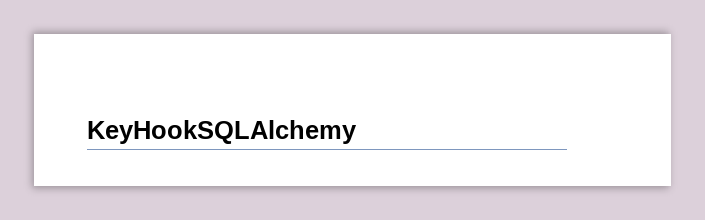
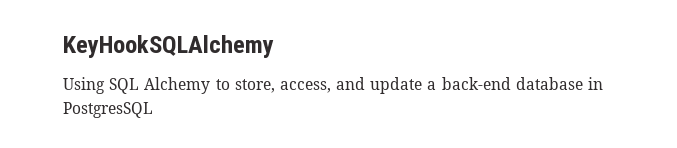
(357, 132) none -> [63,77,603,94] [63,102,153,118] // Using SQL Alchemy to store, access, and update a back-end database in PostgresSQL

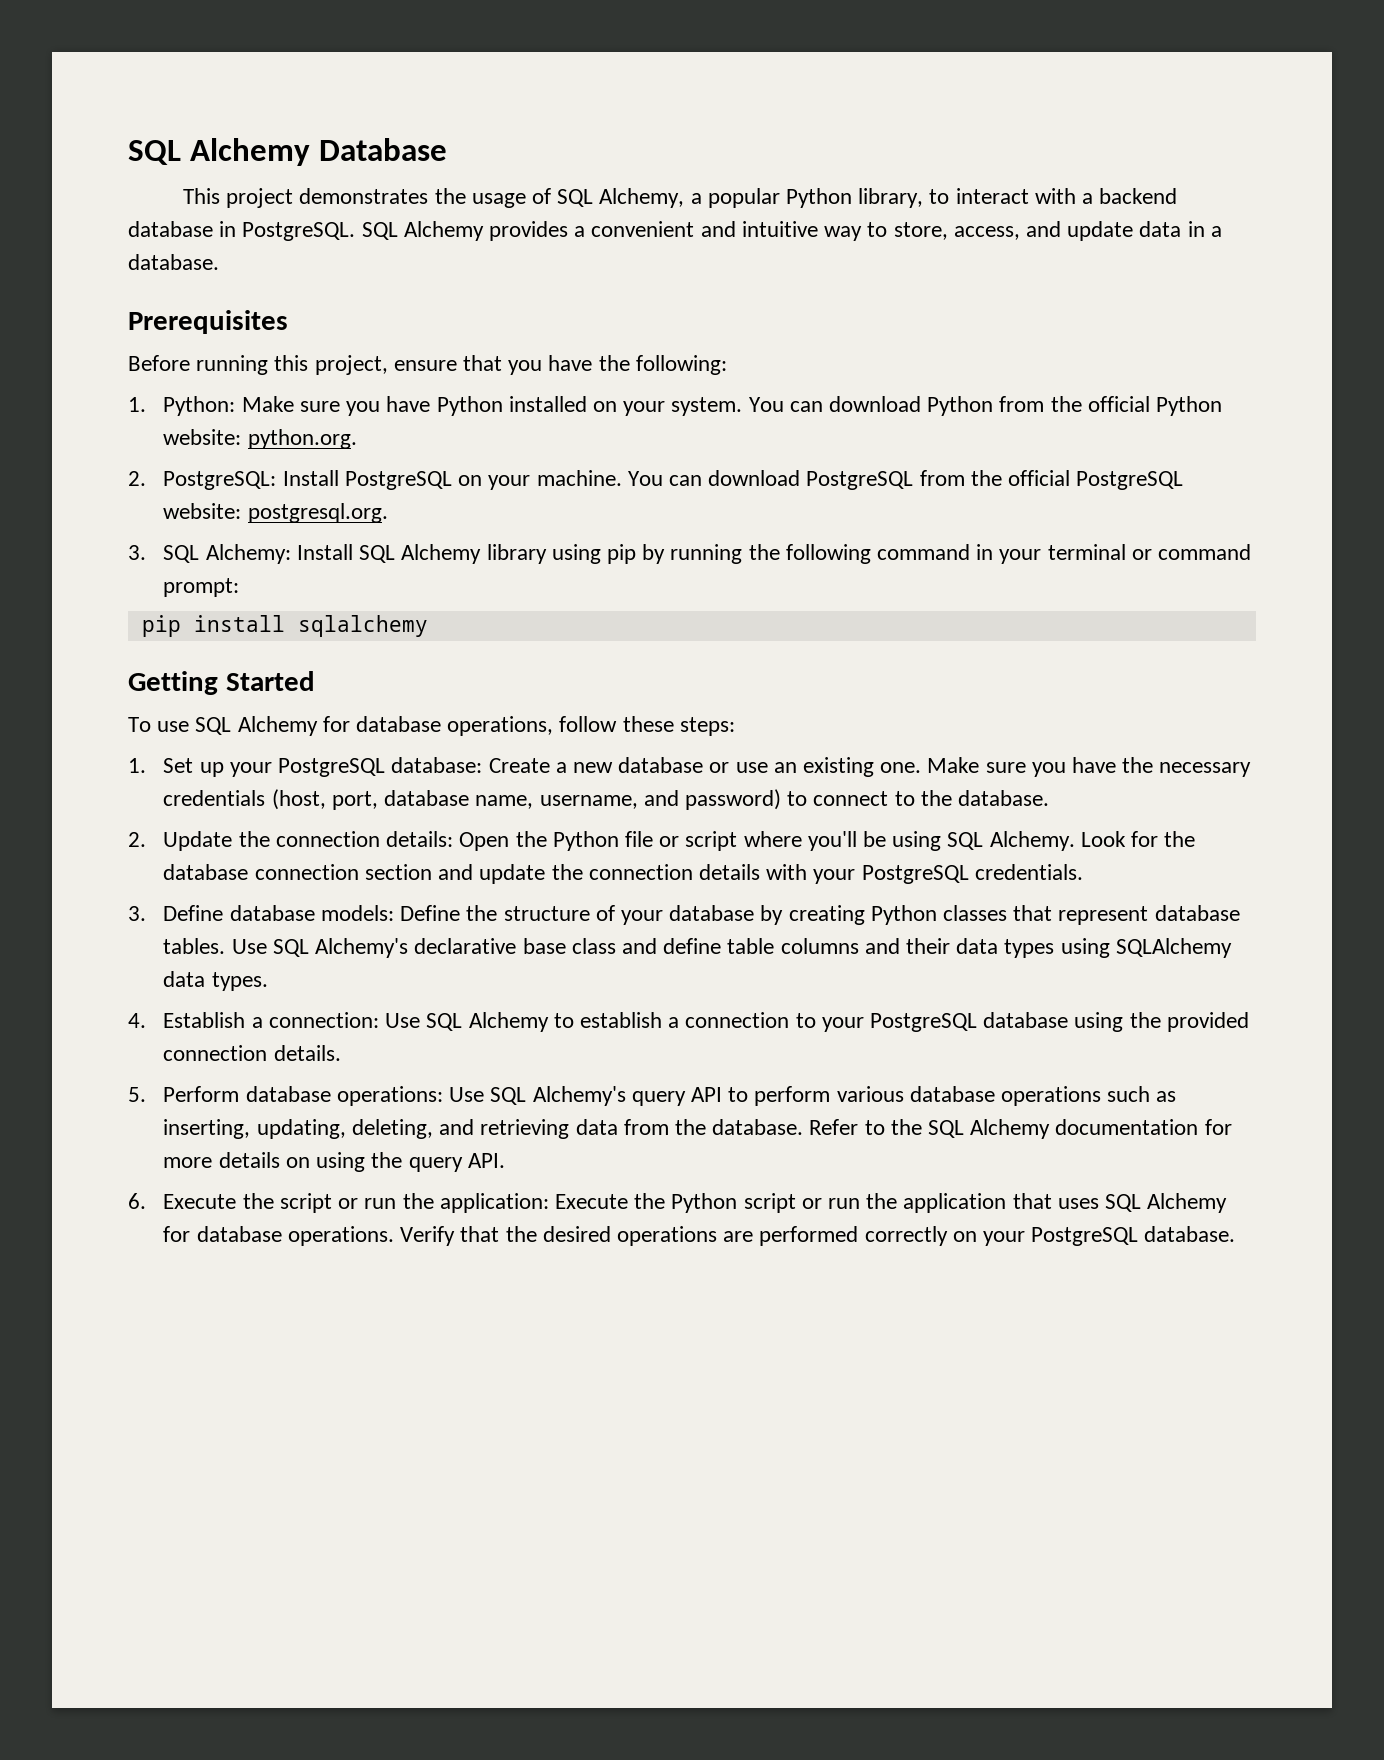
[63,35,274,58] [63,77,211,94] KeyHookSQLAlchemy // Using SQL Alchemy -> [128,138,447,166] [182,188,1178,208] [128,221,863,241] SQL Alchemy Database // This project demonstrates the usage of SQL Alchemy, a popular Python library, to interact with a backend database in PostgreSQL. SQL Alchemy provides a convenient and intuitive way
[427,77,603,90] [63,102,153,118] a back-end database in PostgresSQL -> [1139,221,1222,237] [128,254,219,270] [128,310,288,334] [128,355,727,375] [128,396,1223,416] [163,429,357,449] [128,470,1184,490] [163,503,388,523] [128,544,1252,564] [163,578,240,597] [141,615,428,637] [128,671,315,695] [128,716,735,736] [128,757,1252,777] [163,789,1050,810] [128,831,1196,851] [163,864,1083,884] [128,905,1240,925] [163,938,1232,958] [163,971,268,991] [128,1012,1249,1032] [163,1045,341,1061] [128,1086,1177,1106] [163,1119,1232,1139] [163,1152,505,1172] [128,1193,1228,1213] [163,1226,1236,1246] data in a database. // Prerequisites // Before running this project, ensure that you have the following: // 1. Python: Make sure you have Python installed on your system. You can download Python from the official Python website: python.org. // 2. PostgreSQL: Install PostgreSQL on your machine. You can download PostgreSQL from the official PostgreSQL website: postgresql.org. // 3. SQL Alchemy: Install SQL Alchemy library using pip by running the following command in your terminal or command prompt: // pip install sqlalchemy // Getting Started // To use SQL Alchemy for database operations, follow these steps: // 1. Set up your PostgreSQL database: Create a new database or use an existing one. Make sure you have the necessary credentials (host, port, database name, username, and password) to connect to the database. // 2. Update the connection details: Open the Python file or script where you'll be using SQL Alchemy. Look for the database connection section and update the connection details with your PostgreSQL credentials. // 3. Define database models: Define the structure of your database by creating Python classes that represent database tables. Use SQL Alchemy's declarative base class and define table columns and their data types using SQLAlchemy data types. // 4. Establish a connection: Use SQL Alchemy to establish a connection to your PostgreSQL database using the provided connection details. // 5. Perform database operations: Use SQL Alchemy's query API to perform various database operations such as inserting, updating, deleting, and retrieving data from the database. Refer to the SQL Alchemy documentation for more details on using the query API. // 6. Execute the script or run the application: Execute the Python script or run the application that uses SQL Alchemy for database operations. Verify that the desired operations are performed correctly on your PostgreSQL database.

